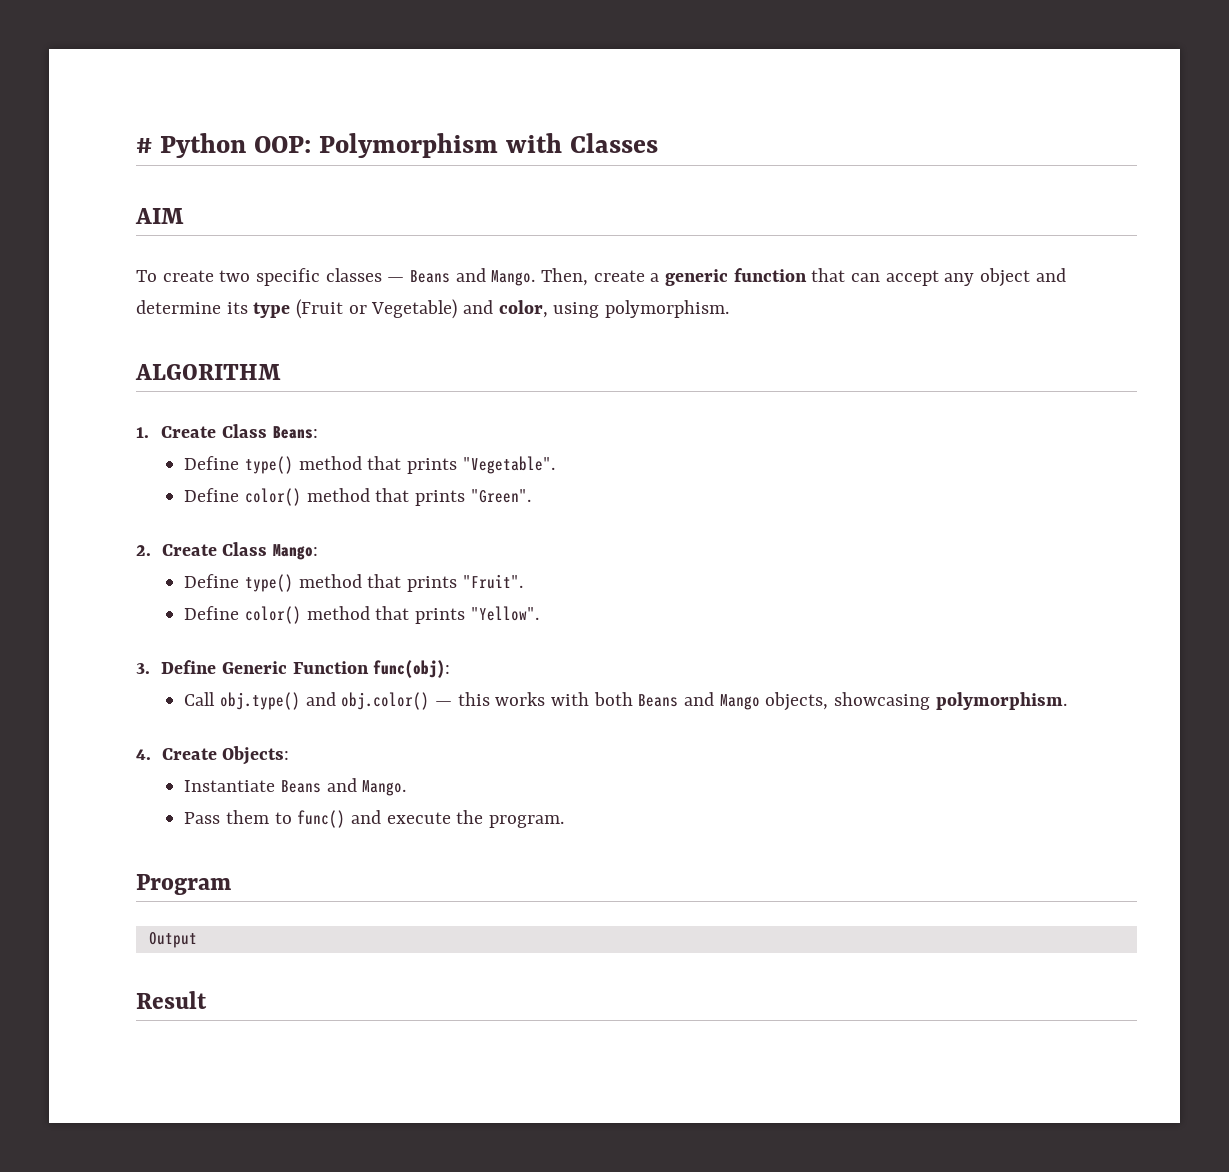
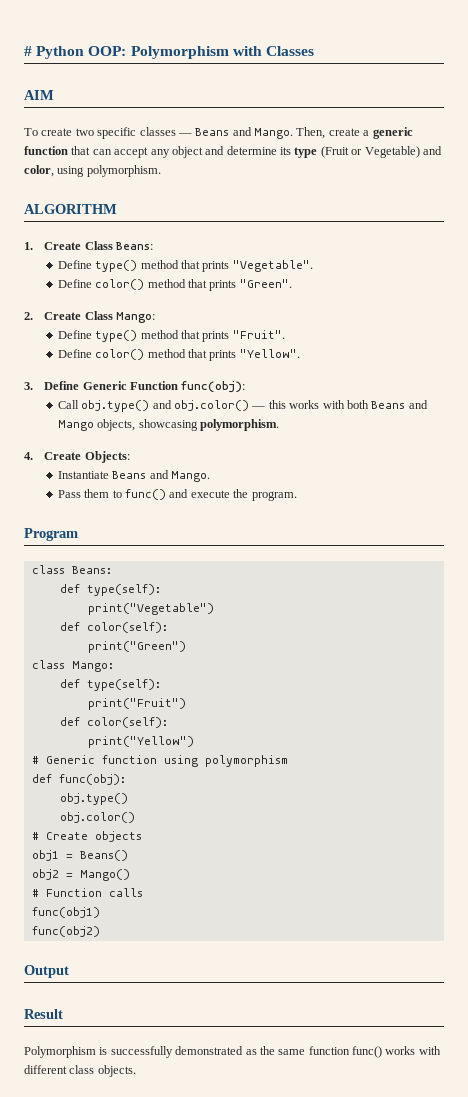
[148,932,197,948] [136,991,207,1009] Output // Result -> [31,565,112,574] [59,584,161,596] [87,603,214,615] [59,622,168,633] [87,641,186,653] [31,660,114,672] [59,679,161,691] [87,698,186,710] [59,717,168,728] [87,736,194,748] [31,755,288,767] [31,774,126,785] [59,793,128,805] [59,812,135,823] [31,831,142,842] [31,850,128,861] [31,869,130,881] [31,888,143,897] [31,907,100,918] [31,926,100,937] [24,965,69,978] [24,1009,63,1019] [24,1046,441,1058] [24,1065,136,1077] class Beans: // def type(self): // print("Vegetable") // def color(self): // print("Green") // class Mango: // def type(self): // print("Fruit") // def color(self): // print("Yellow") // # Generic function using polymorphism // def func(obj): // obj.type() // obj.color() // # Create objects // obj1 = Beans() // obj2 = Mango() // # Function calls // func(obj1) // func(obj2) // Output // Result // Polymorphism is successfully demonstrated as the same function func() works with different class objects.

